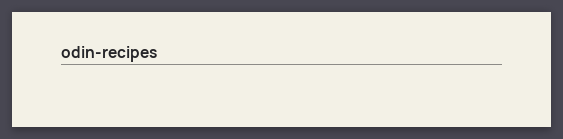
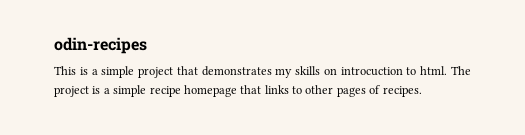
(157, 54) none -> [54,66,472,78] [54,85,422,97] // This is a simple project that demonstrates my skills on introcuction to html. The project is a simple recipe homepage that links to other pages of recipes.

